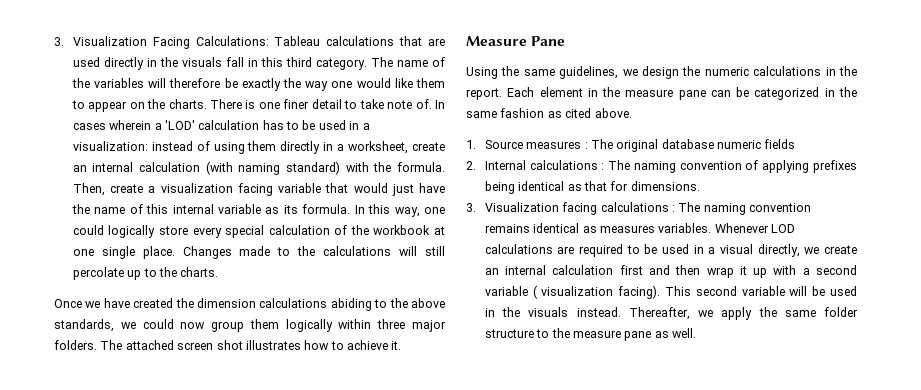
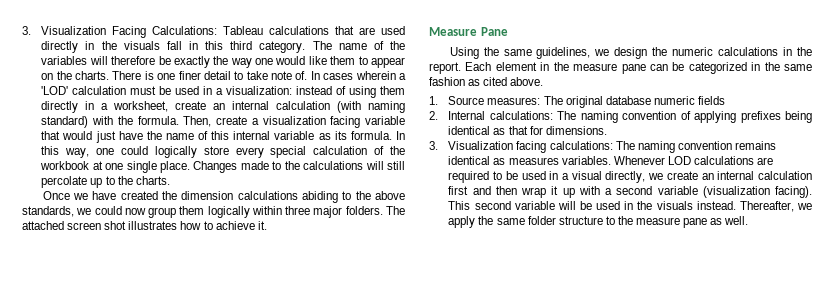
[262,120,300,130] has to -> [130,86,157,95] must
[526,141,588,149] measures : -> [487,97,541,105] measures:
[529,160,605,170] calculations : -> [489,111,553,120] calculations:
[600,202,675,212] calculations : -> [549,141,613,150] calculations:
[532,285,614,299] ( visualization -> [702,186,770,198] (visualization

